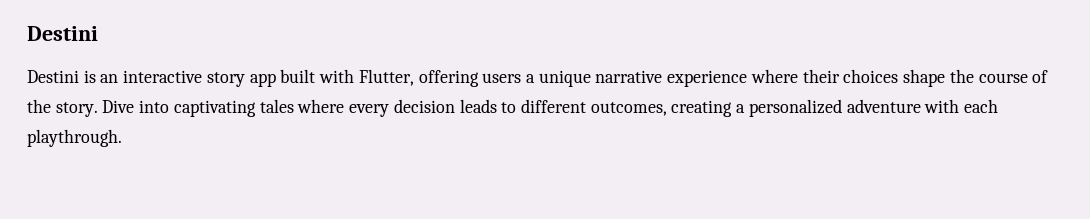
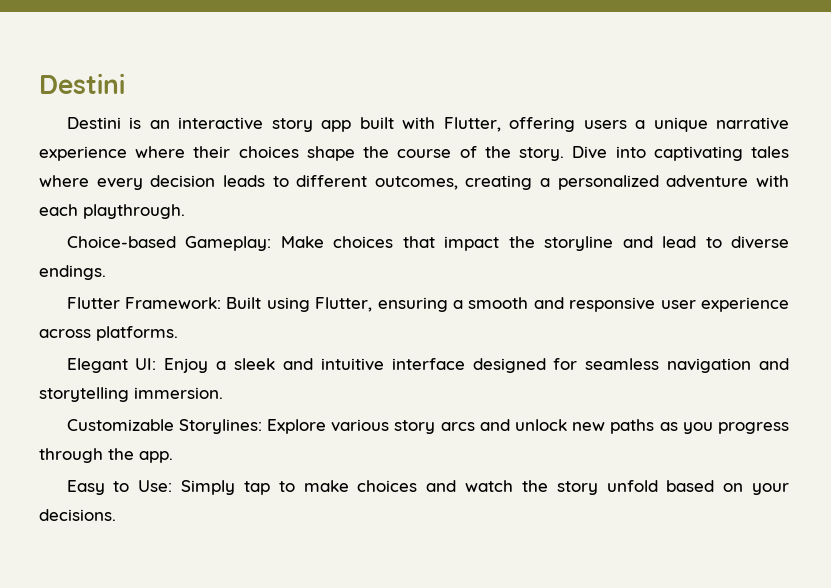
(122, 138) none -> [66,236,789,251] [39,265,106,280] [66,297,790,312] [39,326,178,341] [66,358,790,373] [39,387,223,402] [66,419,790,434] [39,448,173,463] [66,480,790,495] [39,509,116,521] // Choice-based Gameplay: Make choices that impact the storyline and lead to diverse endings. // Flutter Framework: Built using Flutter, ensuring a smooth and responsive user experience across platforms. // Elegant UI: Enjoy a sleek and intuitive interface designed for seamless navigation and storytelling immersion. // Customizable Storylines: Explore various story arcs and unlock new paths as you progress through the app. // Easy to Use: Simply tap to make choices and watch the story unfold based on your decisions.

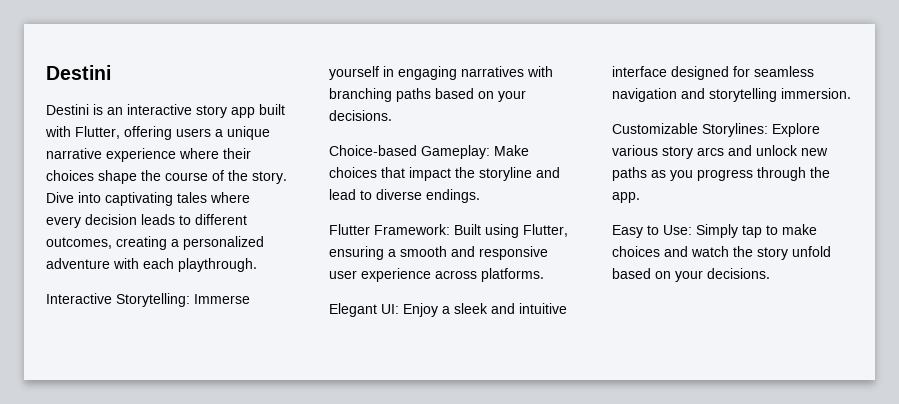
(185, 211) none -> [46,293,250,307] [329,66,553,80] [329,88,526,102] [329,110,392,121] // Interactive Storytelling: Immerse yourself in engaging narratives with branching paths based on your decisions.

